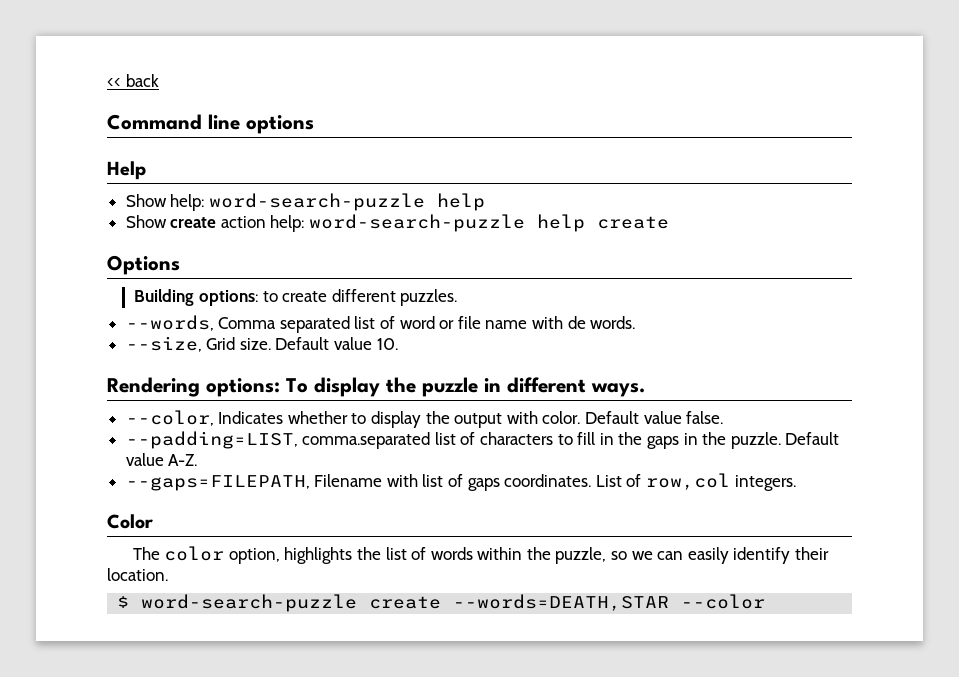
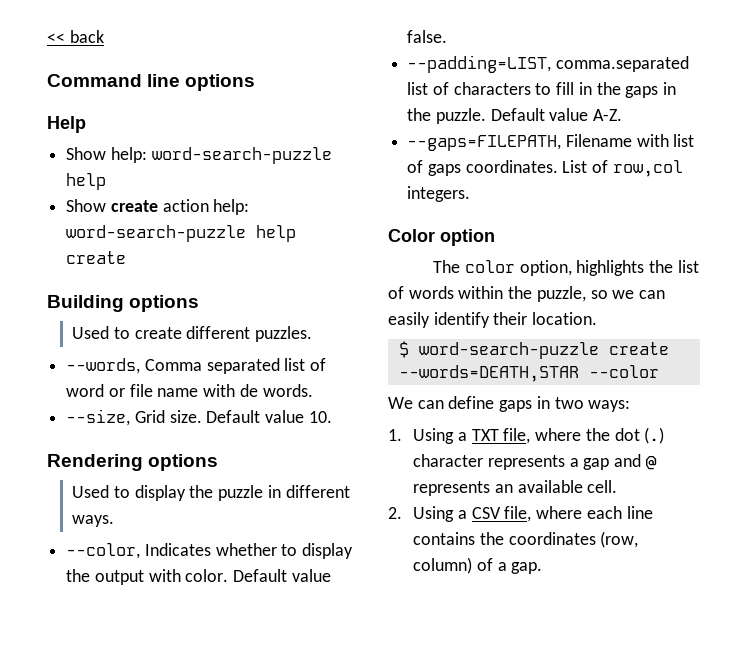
[107,255,180,275] [134,289,258,306] Options // Building options: -> [47,295,200,312] [72,326,110,339] Building options // Used
[206,378,308,397] options: To -> [148,454,219,471] [72,485,130,498] options // Used to
(153, 521) none -> [440,229,495,246] option
(766, 601) none -> [388,396,631,412] [388,427,665,444] [413,454,657,470] [413,480,618,496] [388,506,653,522] [413,531,639,548] [413,557,543,574] // We can define gaps in two ways: // 1. Using a TXT file, where the dot (.) character represents a gap and @ represents an available cell. // 2. Using a CSV file, where each line contains the coordinates (row, column) of a gap.

